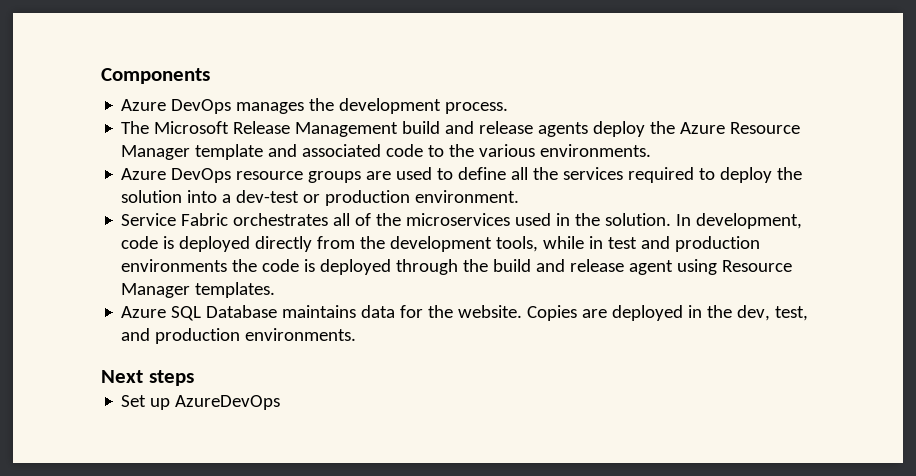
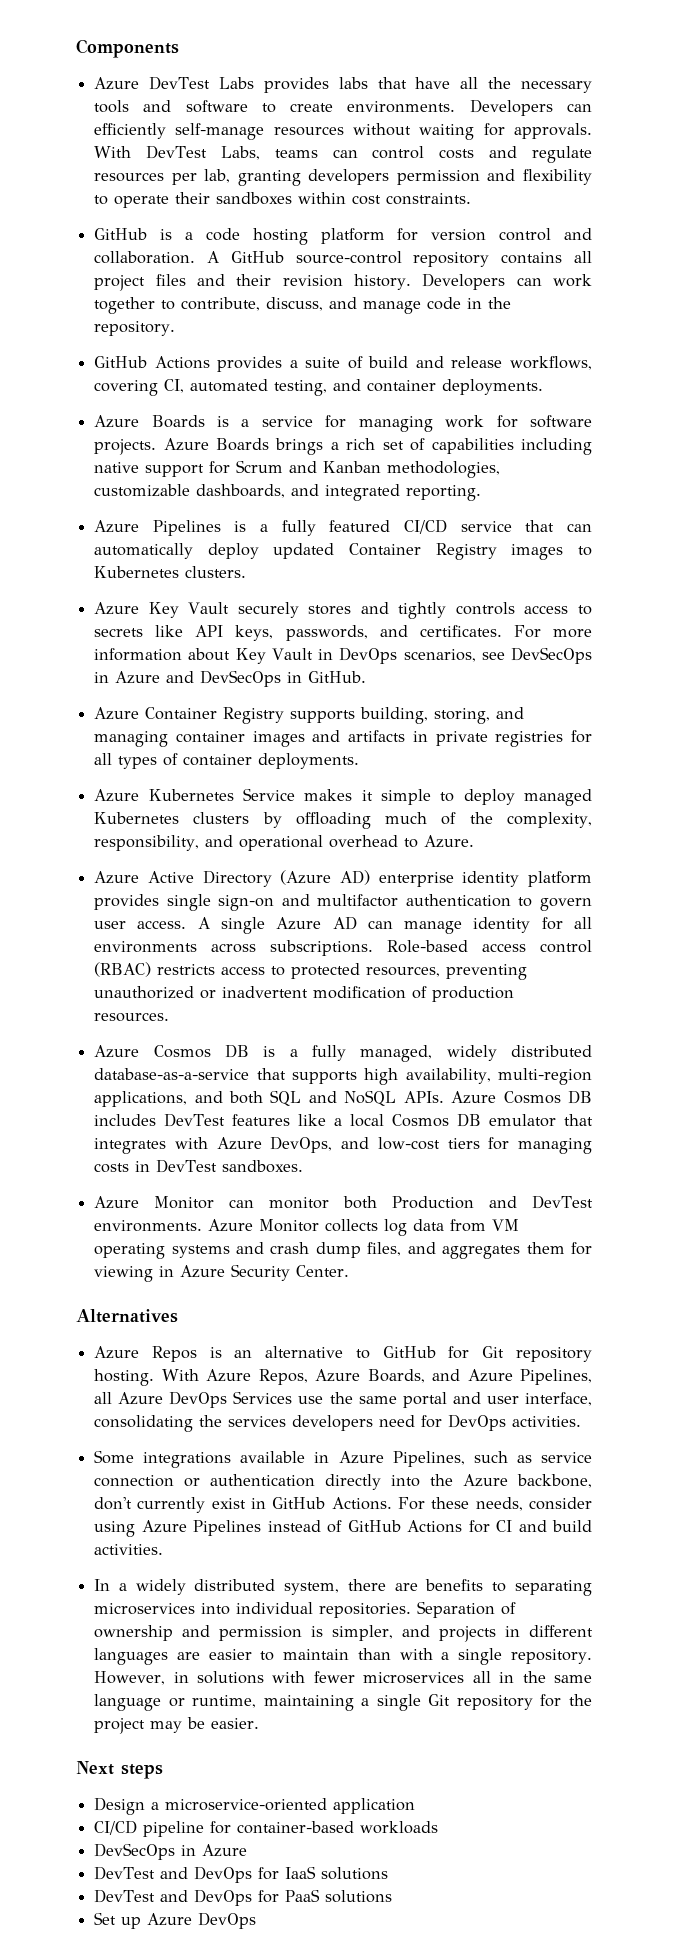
[171,98,509,114] [121,121,801,137] [121,144,652,160] [121,167,803,183] [121,190,520,206] [121,213,803,229] [121,236,761,252] [121,259,793,275] [121,282,276,298] [121,305,809,321] [121,328,357,344] [101,370,194,386] DevOps manages the development process. // The Microsoft Release Management build and release agents deploy the Azure Resource Manager template and associated code to the various environments. // Azure DevOps resource groups are used to define all the services required to deploy the solution into a dev-test or production environment. // Service Fabric orchestrates all of the microservices used in the solution. In development, code is deployed directly from the development tools, while in test and production environments the code is deployed through the build and release agent using Resource Manager templates. // Azure SQL Database maintains data for the website. Copies are deployed in the dev, test, and production environments. // Next steps -> [149,76,593,93] [94,99,592,116] [94,123,592,140] [94,145,592,163] [94,169,592,186] [94,192,472,208] [94,228,592,245] [94,251,592,267] [94,273,592,291] [94,297,512,314] [94,321,176,336] [94,356,592,372] [94,379,544,396] [94,415,593,432] [94,438,593,455] [94,460,501,478] [94,484,482,501] [94,519,592,536] [94,543,592,560] [94,566,247,578] [94,602,592,619] [94,625,592,641] [94,647,592,664] [94,670,367,687] [94,707,525,724] [94,730,592,747] [94,753,360,769] [94,788,592,806] [94,812,593,829] [94,835,475,851] [94,870,592,887] [94,894,592,911] [94,916,593,934] [94,940,593,956] [94,962,528,980] [94,986,515,1002] [94,1012,170,1022] [94,1044,592,1062] [94,1068,592,1085] [94,1090,593,1107] [94,1113,593,1127] [94,1136,592,1154] [94,1159,304,1173] [94,1195,594,1209] [94,1219,520,1236] [94,1242,593,1259] [94,1264,350,1282] [76,1309,178,1323] [94,1346,592,1362] [94,1369,592,1386] [94,1391,592,1408] [94,1414,582,1432] [94,1450,592,1468] [94,1474,593,1490] [94,1497,592,1513] [94,1520,593,1537] [94,1544,164,1555] [94,1579,592,1596] [94,1601,517,1618] [94,1625,593,1642] [94,1648,593,1665] [94,1671,593,1685] [94,1694,592,1711] [94,1717,260,1734] [76,1761,163,1779] [94,1797,416,1815] [94,1820,439,1837] [94,1843,248,1860] [94,1866,389,1883] [94,1889,393,1906] DevTest Labs provides labs that have all the necessary tools and software to create environments. Developers can efficiently self-manage resources without waiting for approvals. With DevTest Labs, teams can control costs and regulate resources per lab, granting developers permission and flexibility to operate their sandboxes within cost constraints. // GitHub is a code hosting platform for version control and collaboration. A GitHub source-control repository contains all project files and their revision history. Developers can work together to contribute, discuss, and manage code in the repository. // GitHub Actions provides a suite of build and release workflows, covering CI, automated testing, and container deployments. // Azure Boards is a service for managing work for software projects. Azure Boards brings a rich set of capabilities including native support for Scrum and Kanban methodologies, customizable dashboards, and integrated reporting. // Azure Pipelines is a fully featured CI/CD service that can automatically deploy updated Container Registry images to Kubernetes clusters. // Azure Key Vault securely stores and tightly controls access to secrets like API keys, passwords, and certificates. For more information about Key Vault in DevOps scenarios, see DevSecOps in Azure and DevSecOps in GitHub. // Azure Container Registry supports building, storing, and managing container images and artifacts in private registries for all types of container deployments. // Azure Kubernetes Service makes it simple to deploy managed Kubernetes clusters by offloading much of the complexity, responsibility, and operational overhead to Azure. // Azure Active Directory (Azure AD) enterprise identity platform provides single sign-on and multifactor authentication to govern user access. A single Azure AD can manage identity for all environments across subscriptions. Role-based access control (RBAC) restricts access to protected resources, preventing unauthorized or inadvertent modification of production resources. // Azure Cosmos DB is a fully managed, widely distributed database-as-a-service that supports high availability, multi-region applications, and both SQL and NoSQL APIs. Azure Cosmos DB includes DevTest features like a local Cosmos DB emulator that integrates with Azure DevOps, and low-cost tiers for managing costs in DevTest sandboxes. // Azure Monitor can monitor both Production and DevTest environments. Azure Monitor collects log data from VM operating systems and crash dump files, and aggregates them for viewing in Azure Security Center. // Alternatives // Azure Repos is an alternative to GitHub for Git repository hosting. With Azure Repos, Azure Boards, and Azure Pipelines, all Azure DevOps Services use the same portal and user interface, consolidating the services developers need for DevOps activities. // Some integrations available in Azure Pipelines, such as service connection or authentication directly into the Azure backbone, don't currently exist in GitHub Actions. For these needs, consider using Azure Pipelines instead of GitHub Actions for CI and build activities. // In a widely distributed system, there are benefits to separating microservices into individual repositories. Separation of ownership and permission is simpler, and projects in different languages are easier to maintain than with a single repository. However, in solutions with fewer microservices all in the same language or runtime, maintaining a single Git repository for the project may be easier. // Next steps // Design a microservice-oriented application // CI/CD pipeline for container-based workloads // DevSecOps in Azure // DevTest and DevOps for IaaS solutions // DevTest and DevOps for PaaS solutions
[175,395,281,410] AzureDevOps -> [147,1912,257,1929] Azure DevOps

